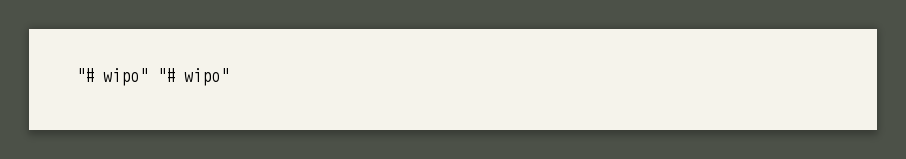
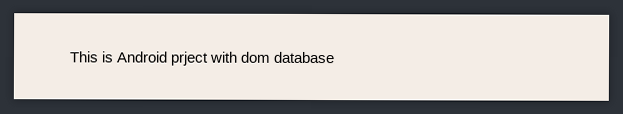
[76,68,229,86] "# wipo" "# wipo" -> [69,51,336,66] This is Android prject with dom database

